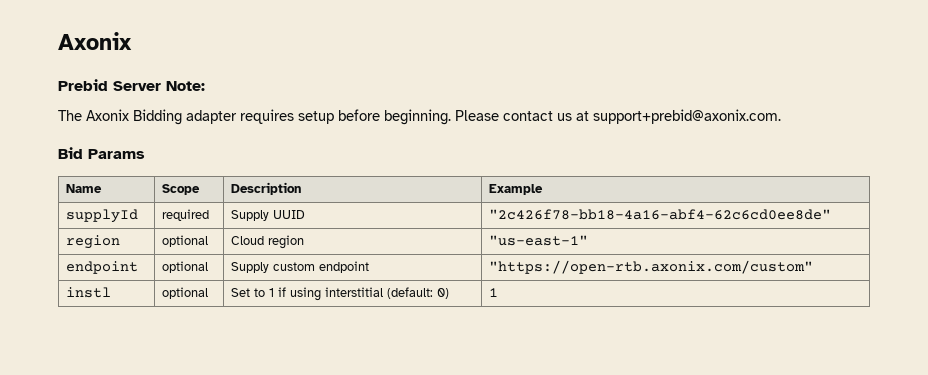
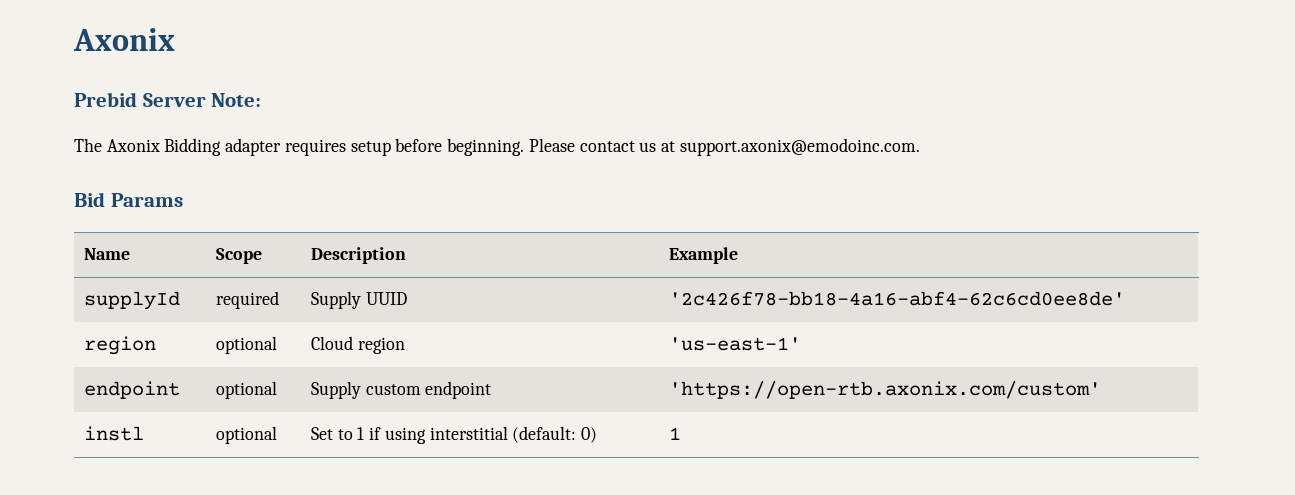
[593,109,781,124] support+prebid@axonix.com. -> [679,138,920,156] support.axonix@emodoinc.com.
[488,209,831,220] "2c426f78-bb18-4a16-abf4-62c6cd0ee8de" -> [669,291,1126,306] '2c426f78-bb18-4a16-abf4-62c6cd0ee8de'
[488,235,588,246] "us-east-1" -> [669,337,802,351] 'us-east-1'
[488,260,813,274] "https://open-rtb.axonix.com/custom" -> [669,381,1102,399] 'https://open-rtb.axonix.com/custom'

